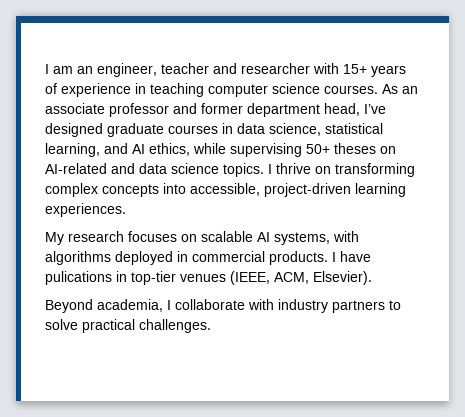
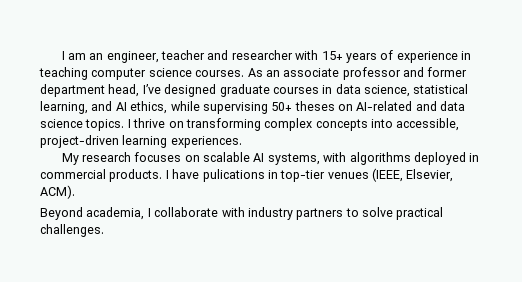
[274,271,372,285] ACM, Elsevier). -> [406,169,454,182] [40,185,75,199] Elsevier, ACM).

